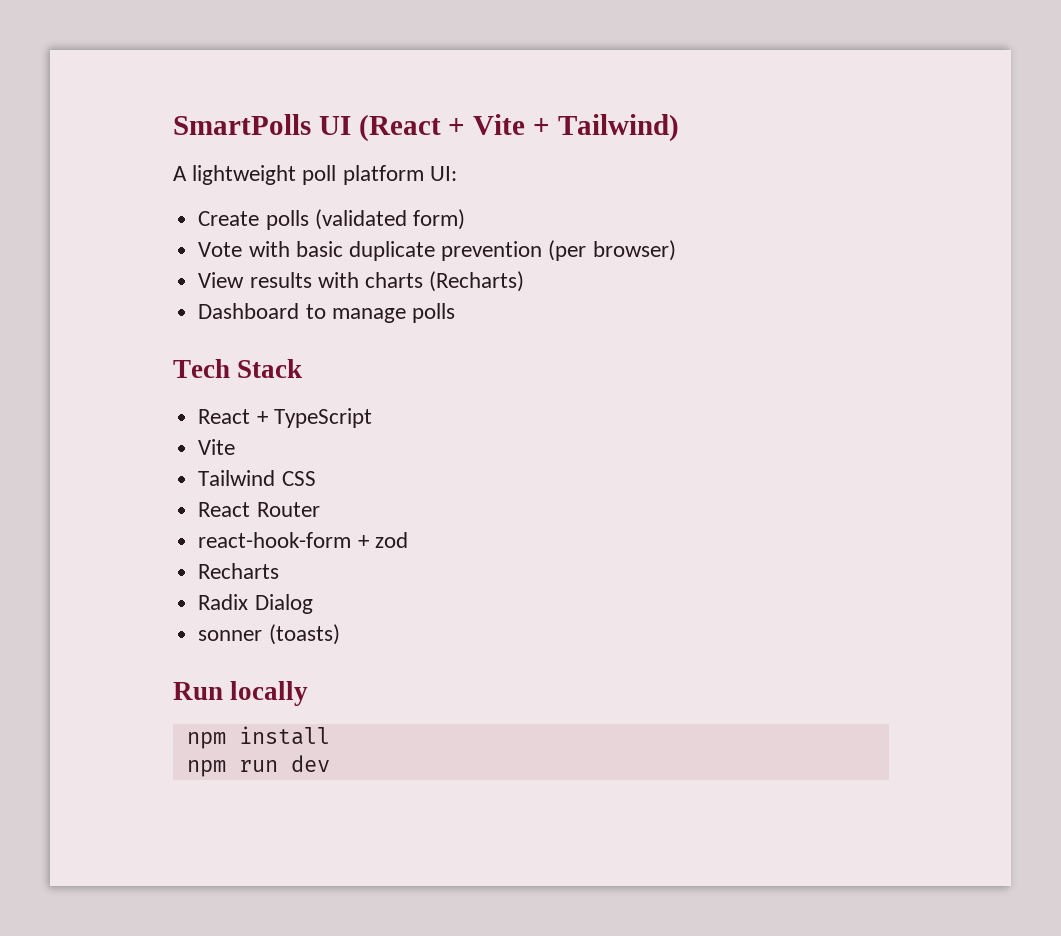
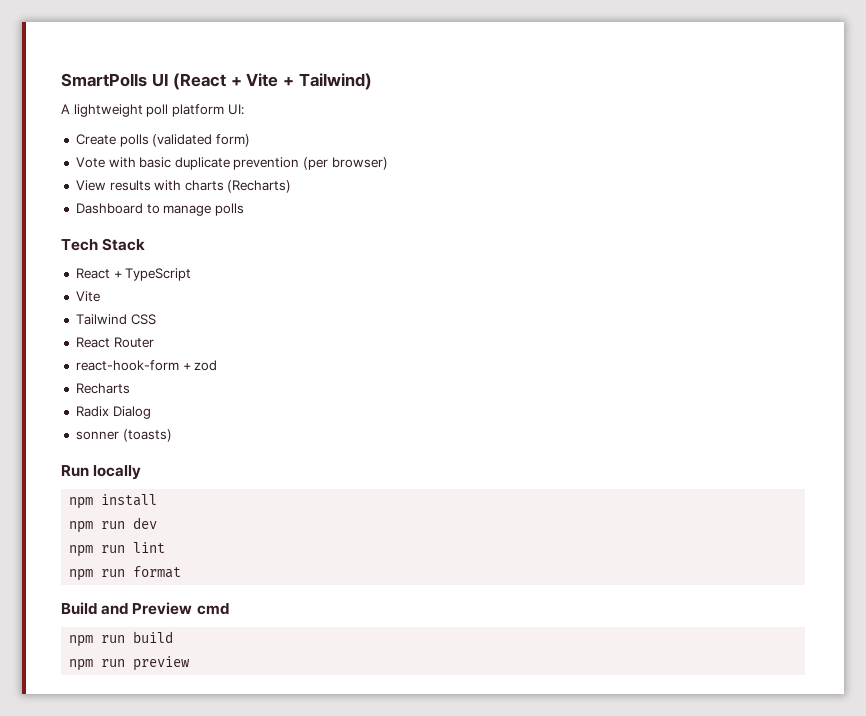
(330, 763) none -> [69,542,166,557] [69,566,182,581] [61,602,229,615] [69,631,174,647] [69,656,191,671] // npm run lint // npm run format // Build and Preview cmd // npm run build // npm run preview

